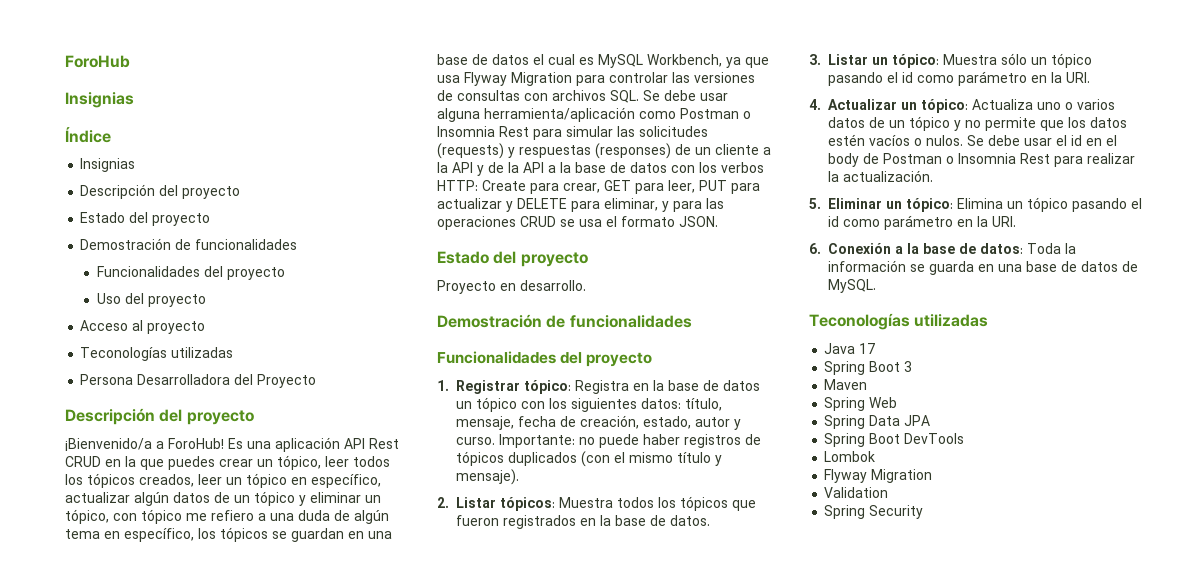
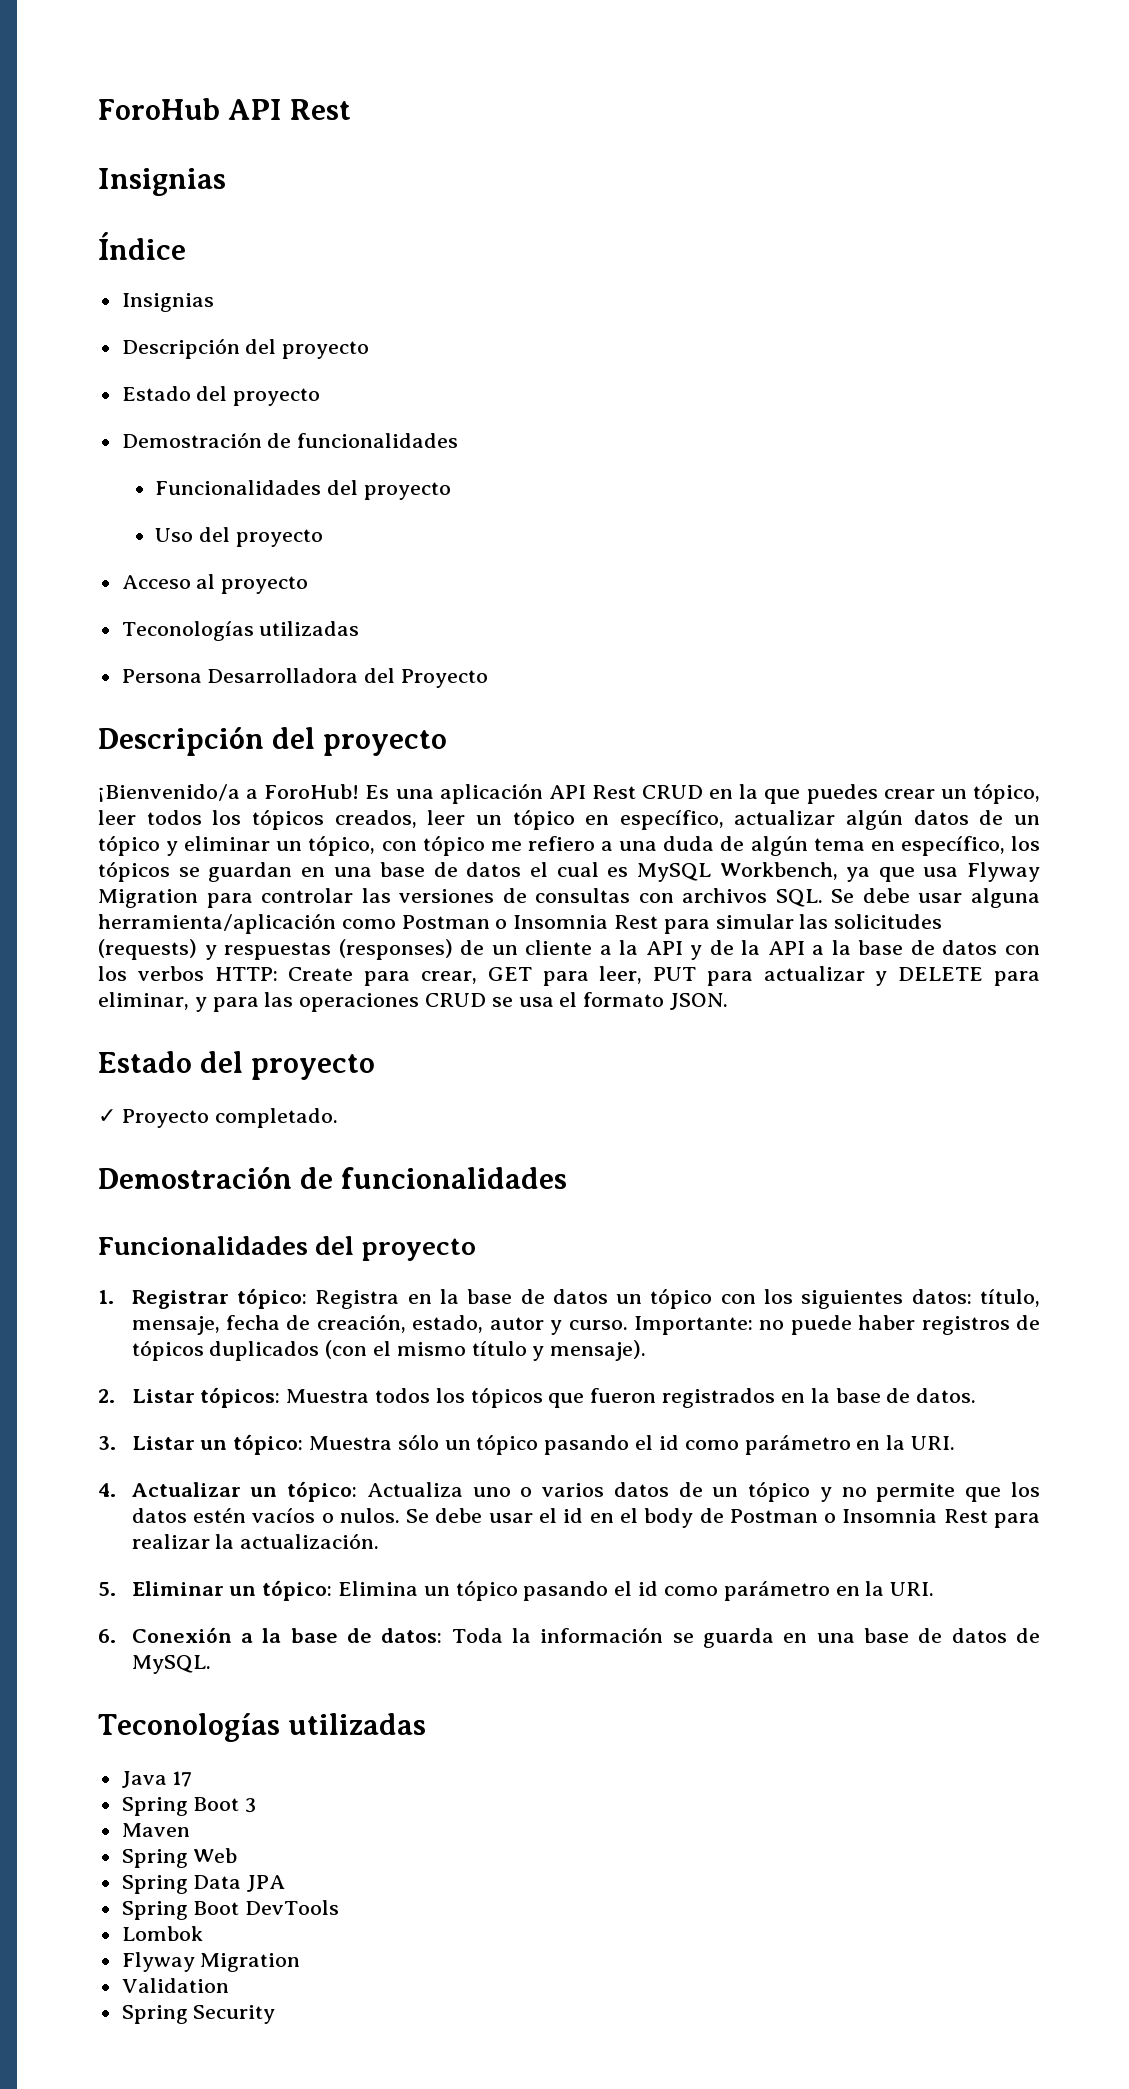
(130, 61) none -> [228,99,352,120] API Rest
[437,280,586,294] Proyecto en desarrollo. -> [98,1108,338,1128] ✓ Proyecto completado.

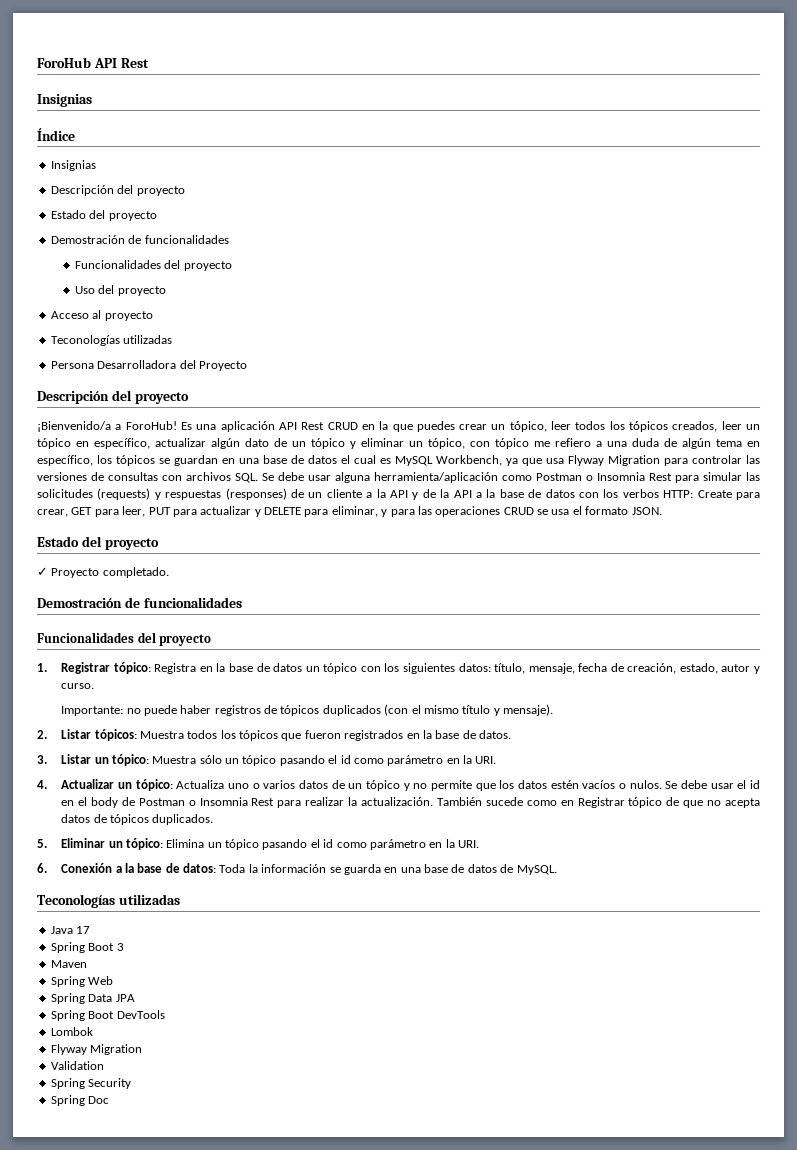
[913,810,969,825] datos -> [245,438,269,447] dato
(628, 1325) none -> (95, 686) //
(380, 1541) none -> [436,797,760,808] [61,814,214,825] También sucede como en Registrar tópico de que no acepta datos de tópicos duplicados.
(276, 2014) none -> [50,1095,110,1106] // Spring Doc

